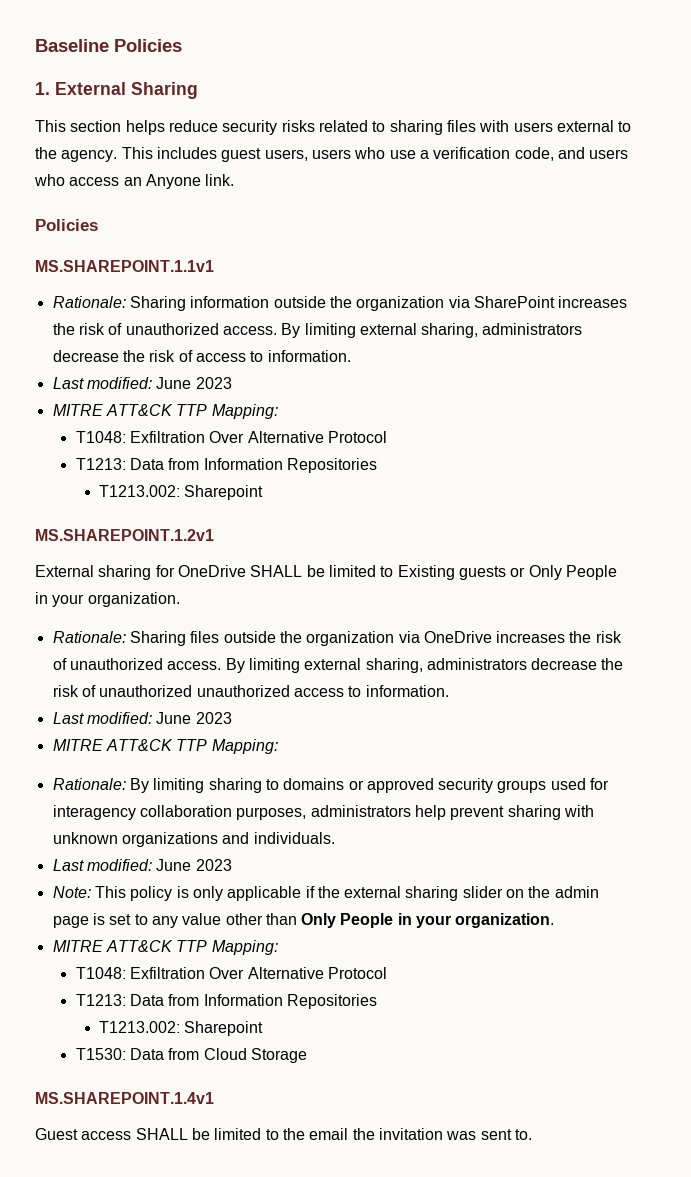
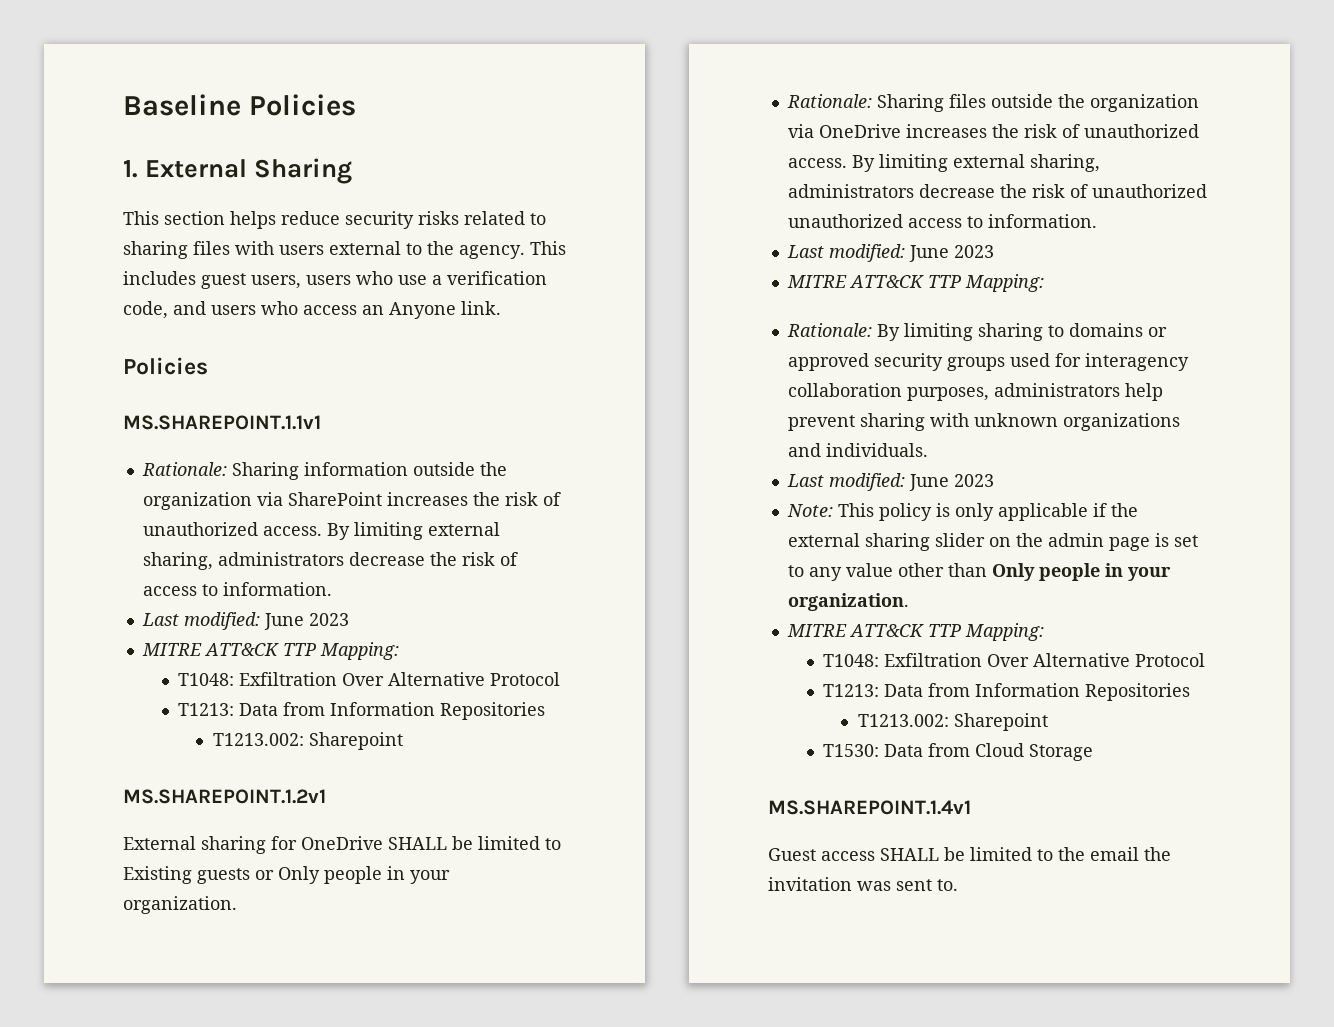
[565,565,617,580] People -> [324,866,382,884] people
[340,913,394,928] People -> [1038,563,1100,581] people

